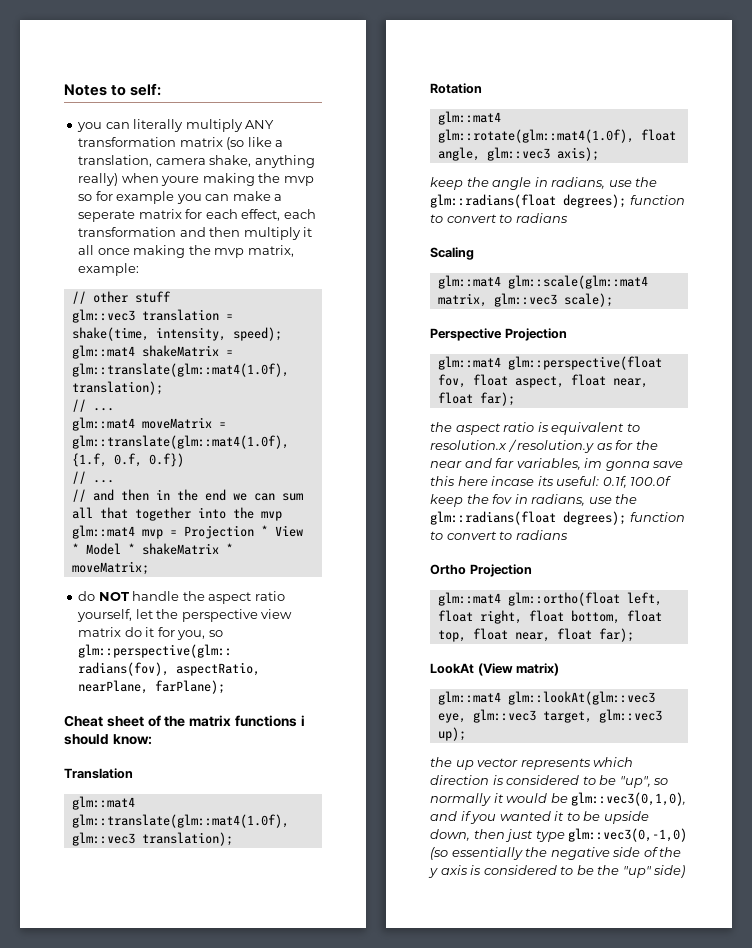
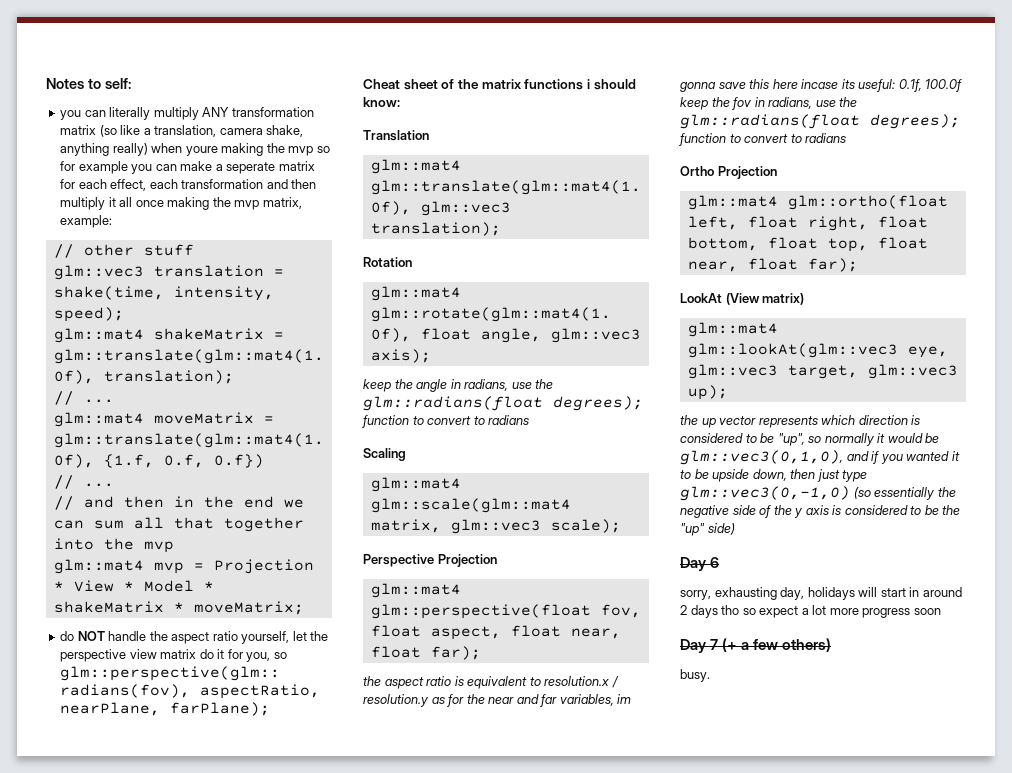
(686, 871) none -> [680,557,720,571] [680,587,962,600] [680,605,941,618] [680,638,832,653] [680,669,710,682] // Day 6 // sorry, exhausting day, holidays will start in around 2 days tho so expect a lot more progress soon // Day 7 (+ a few others) // busy.

